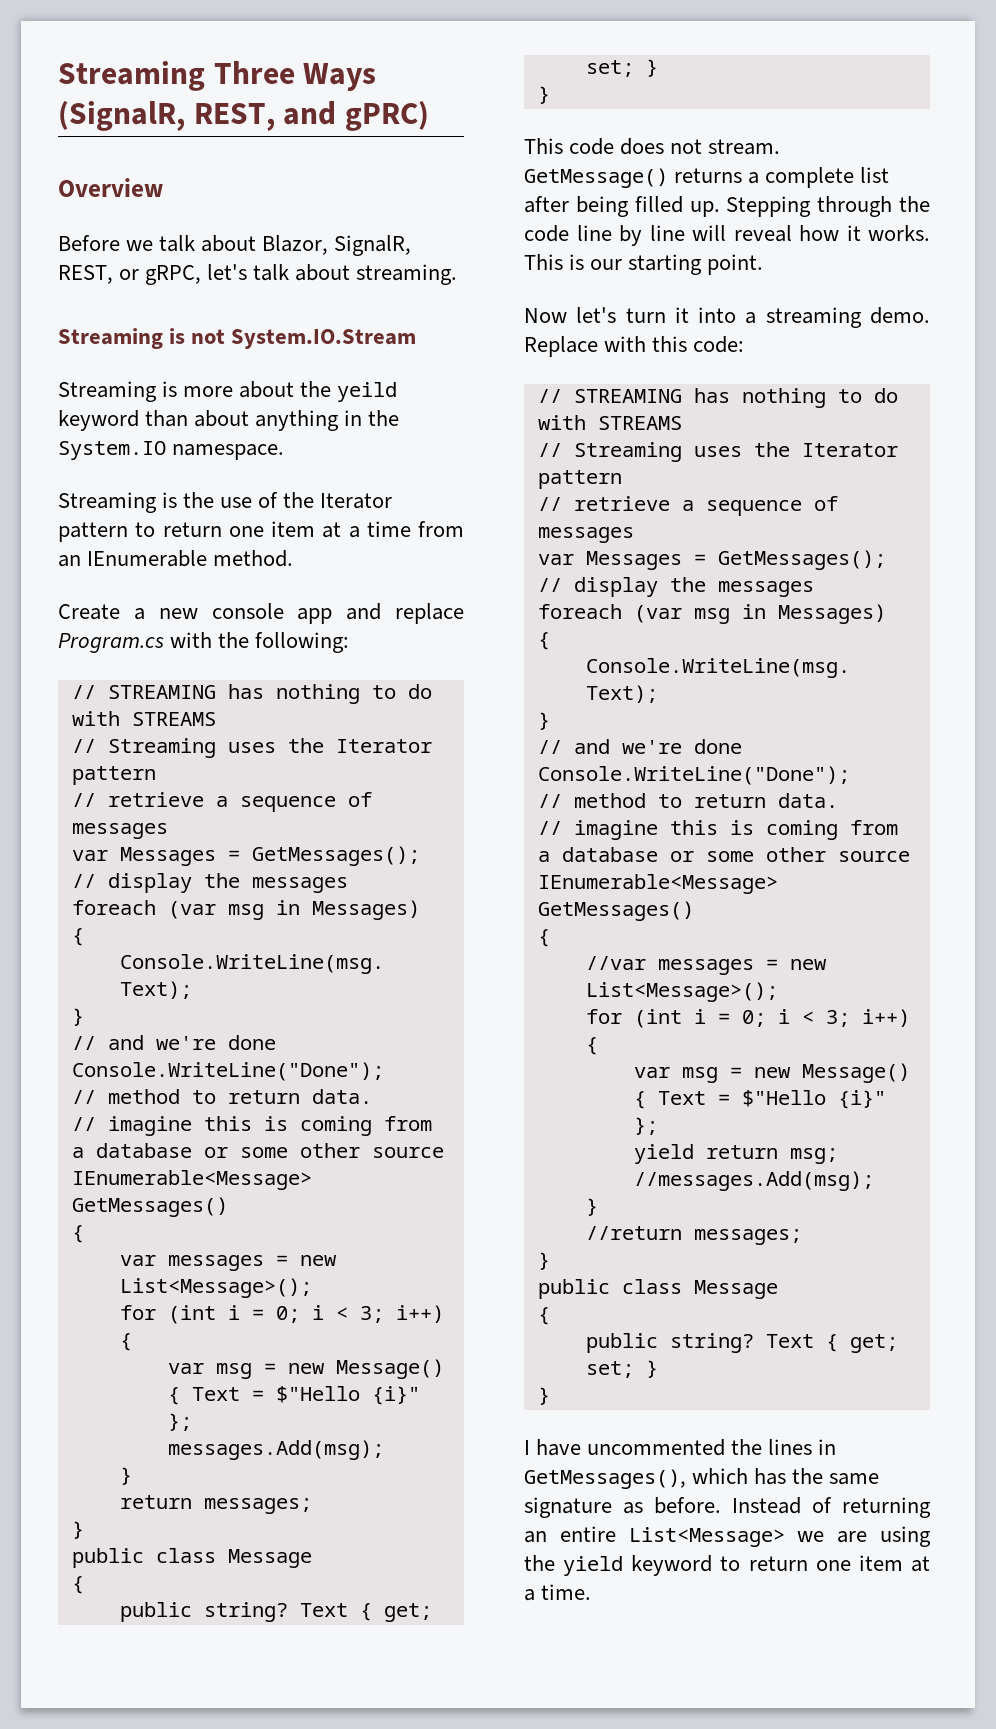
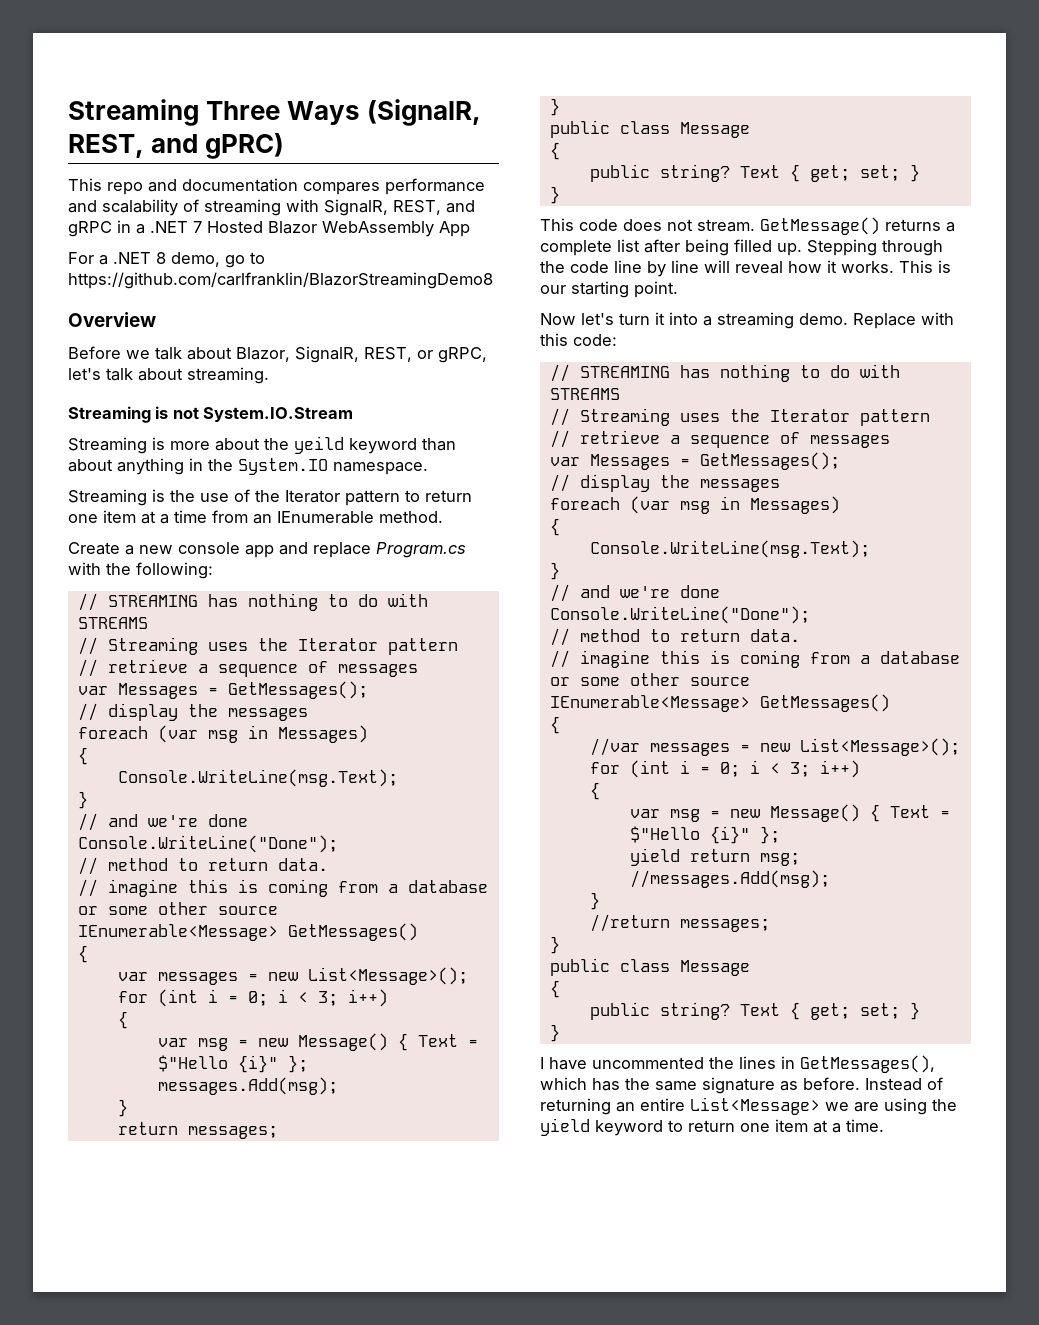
(429, 116) none -> [68,178,485,195] [68,199,475,216] [68,220,470,237] [68,252,265,268] [68,272,493,289] // This repo and documentation compares performance and scalability of streaming with SignalR, REST, and gRPC in a .NET 7 Hosted Blazor WebAssembly App // For a .NET 8 demo, go to https://github.com/carlfranklin/BlazorStreamingDemo8

